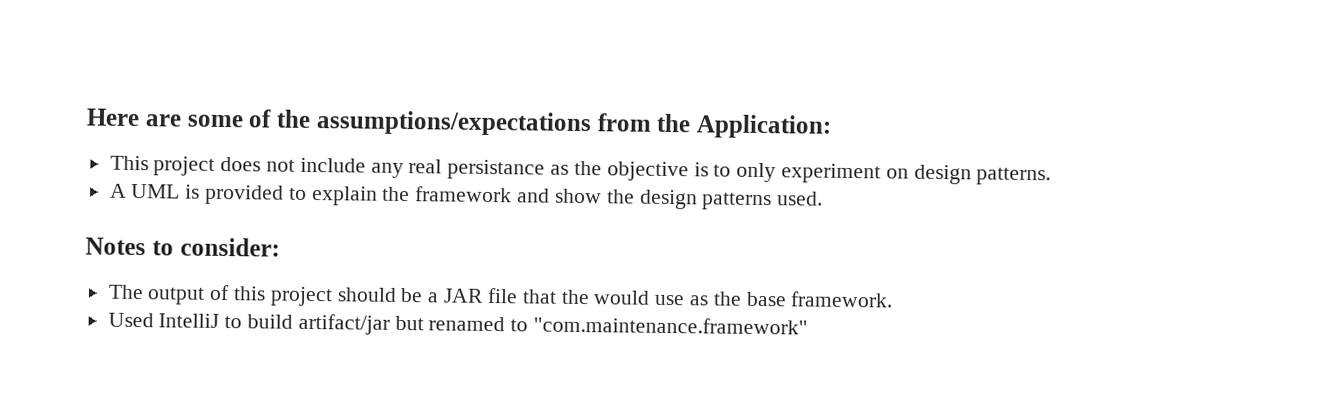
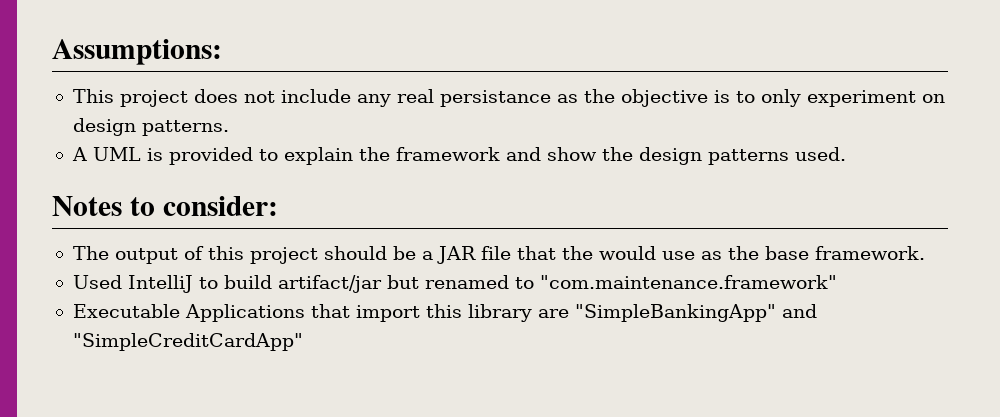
[86,108,832,139] Here are some of the assumptions/expectations from the Application: -> [52,39,222,65] Assumptions:
(809, 325) none -> [72,304,817,322] [72,333,303,351] // Executable Applications that import this library are "SimpleBankingApp" and "SimpleCreditCardApp"

